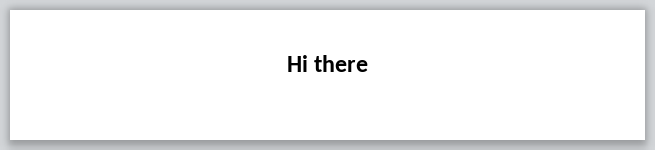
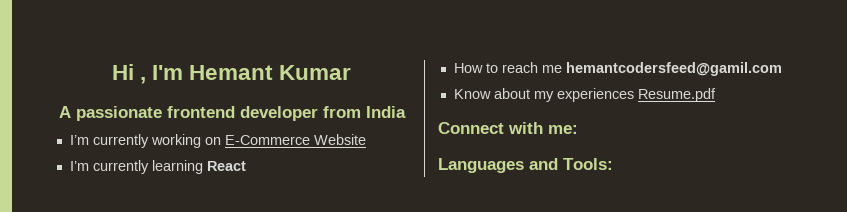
[314,55,369,72] there -> [139,65,352,84] [58,106,406,121] [69,134,366,148] [69,160,246,174] [453,62,782,76] [453,88,716,102] [438,122,578,134] [438,158,613,173] , I'm Hemant Kumar // A passionate frontend developer from India // I’m currently working on E-Commerce Website // I’m currently learning React // How to reach me hemantcodersfeed@gamil.com // Know about my experiences Resume.pdf // Connect with me: // Languages and Tools:

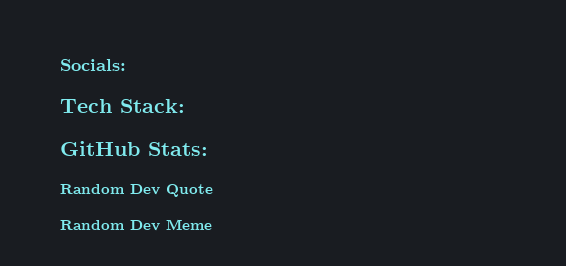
[111,64,352,84] [58,106,406,121] [69,134,366,148] [69,160,246,174] [453,62,782,76] [453,88,716,102] [438,122,578,134] [438,158,613,173] Hi , I'm Hemant Kumar // A passionate frontend developer from India // I’m currently working on E-Commerce Website // I’m currently learning React // How to reach me hemantcodersfeed@gamil.com // Know about my experiences Resume.pdf // Connect with me: // Languages and Tools: -> [60,59,126,71] [60,99,185,113] [60,141,208,156] [60,184,213,197] [60,219,212,231] Socials: // Tech Stack: // GitHub Stats: // Random Dev Quote // Random Dev Meme

